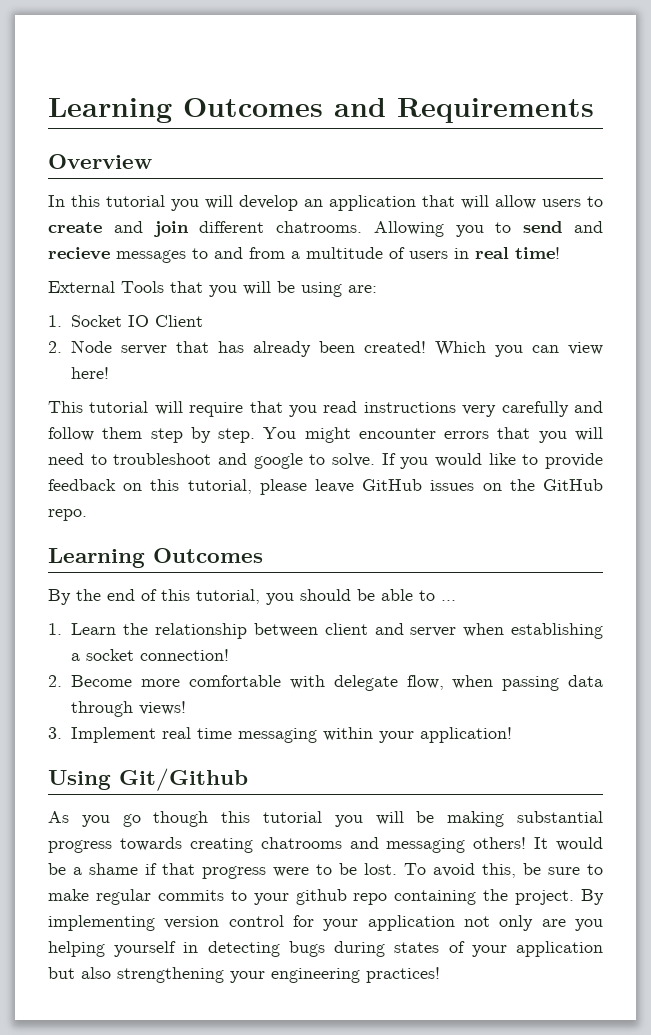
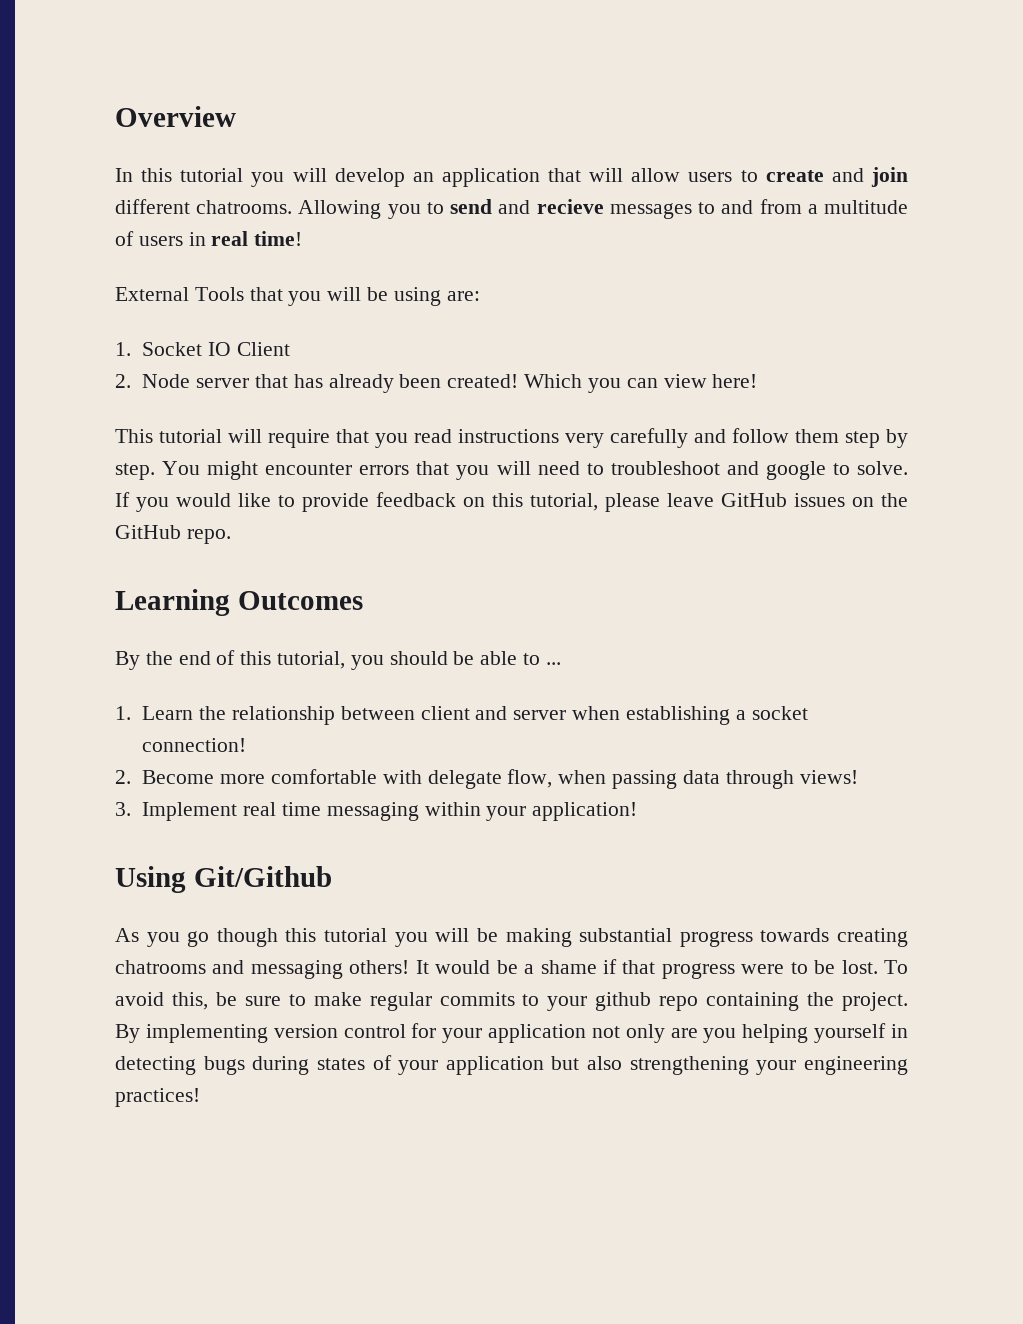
[48,98,594,123] Learning Outcomes and Requirements // -> (115, 116) none

